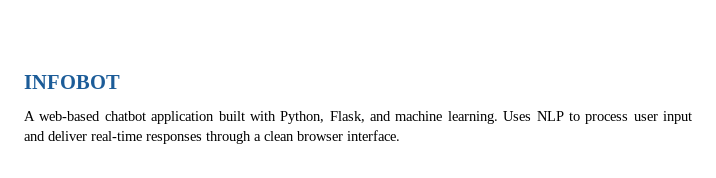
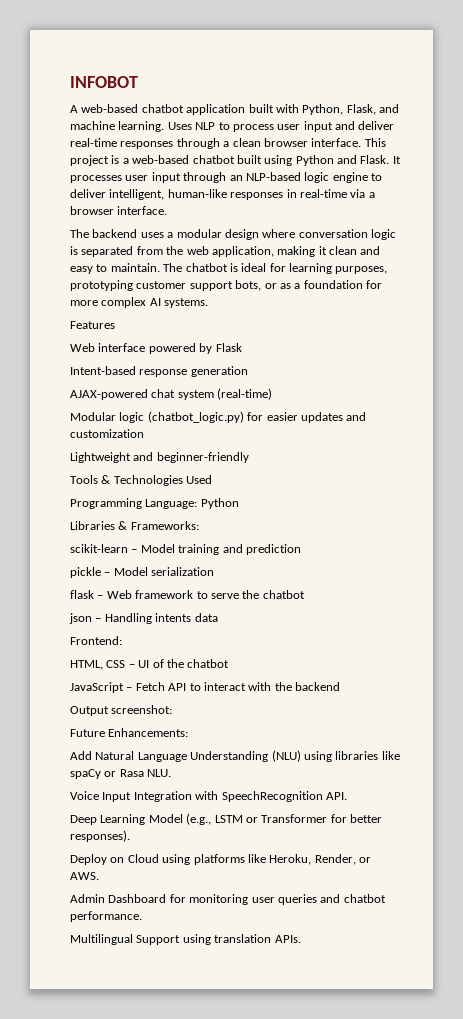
(400, 135) none -> [364,138,386,147] [70,155,401,166] [70,172,382,183] [70,189,375,200] [70,206,168,215] [70,229,396,240] [70,246,381,257] [70,263,388,274] [70,280,382,291] [70,297,209,308] [70,321,115,329] [70,343,242,354] [70,366,248,377] [70,388,273,400] [70,411,367,423] [70,429,144,438] [70,452,249,463] [70,475,213,486] [70,498,239,509] [70,521,199,530] [70,544,301,555] [70,567,215,578] [70,590,305,599] [69,613,218,624] [70,636,122,645] [70,659,230,670] [70,682,340,693] [70,705,173,716] [70,728,189,737] [70,750,400,762] [70,769,172,779] [70,791,347,802] [70,813,382,825] [70,830,130,842] [70,854,371,865] [70,872,99,880] [70,894,386,905] [70,911,142,922] [70,934,301,945] This project is a web-based chatbot built using Python and Flask. It processes user input through an NLP-based logic engine to deliver intelligent, human-like responses in real-time via a browser interface. // The backend uses a modular design where conversation logic is separated from the web application, making it clean and easy to maintain. The chatbot is ideal for learning purposes, prototyping customer support bots, or as a foundation for more complex AI systems. // Features // Web interface powered by Flask // Intent-based response generation // AJAX-powered chat system (real-time) // Modular logic (chatbot_logic.py) for easier updates and customization // Lightweight and beginner-friendly // Tools & Technologies Used // Programming Language: Python // Libraries & Frameworks: // scikit-learn – Model training and prediction // pickle – Model serialization // flask – Web framework to serve the chatbot // json – Handling intents data // Frontend: // HTML, CSS – UI of the chatbot // JavaScript – Fetch API to interact with the backend // Output screenshot: // Future Enhancements: // Add Natural Language Understanding (NLU) using libraries like spaCy or Rasa NLU. // Voice Input Integration with SpeechRecognition API. // Deep Learning Model (e.g., LSTM or Transformer for better responses). // Deploy on Cloud using platforms like Heroku, Render, or AWS. // Admin Dashboard for monitoring user queries and chatbot performance. // Multilingual Support using translation APIs.

